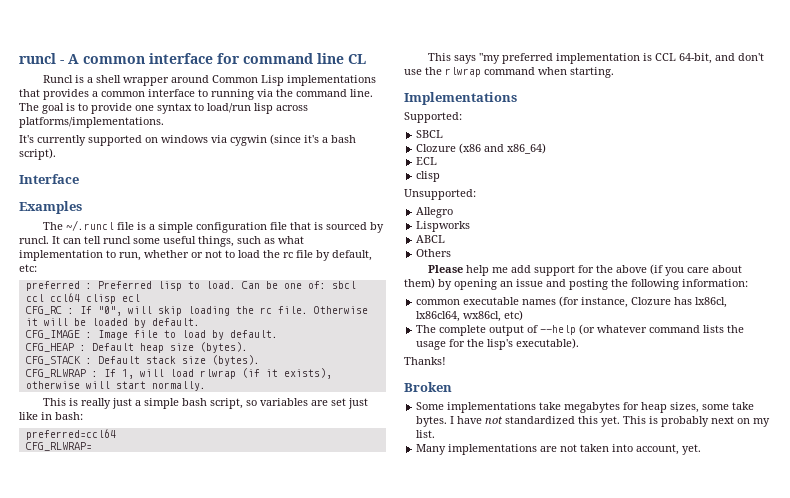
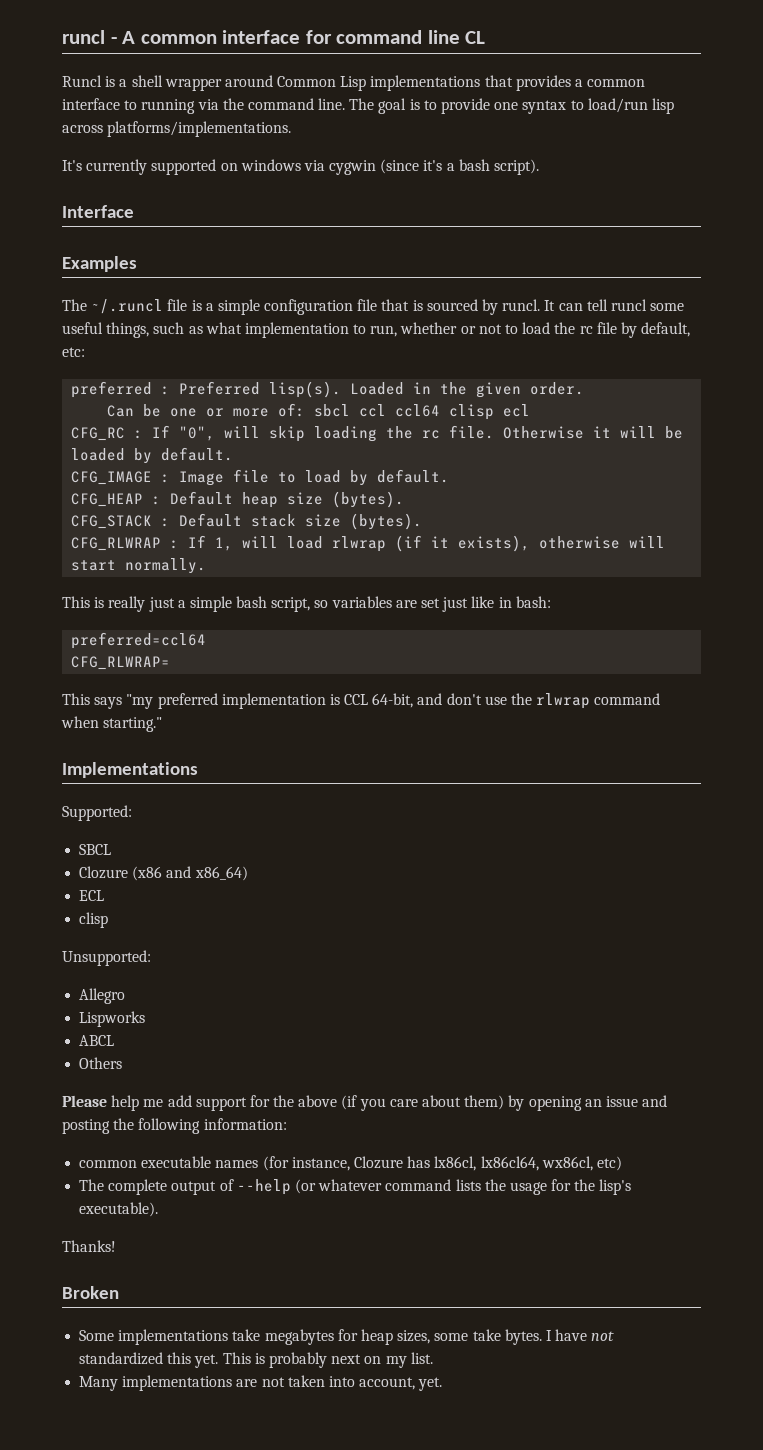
[157,281,236,291] lisp to load. -> [269,381,585,398] lisp(s). Loaded in the given order. //
(302, 286) none -> [206,408,270,417] or more
[570,67,614,78] starting. -> [103,717,163,732] starting."

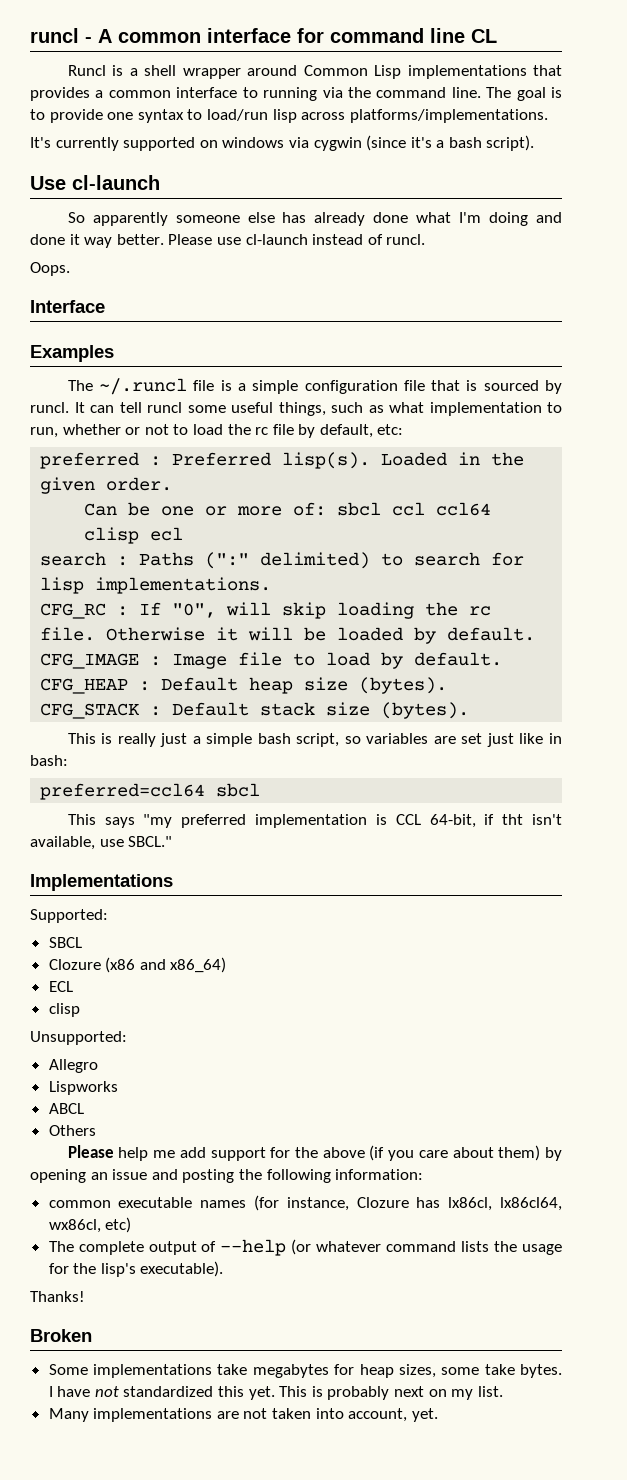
(540, 167) none -> [30,175,160,190] [67,212,562,226] [30,234,426,248] [30,262,70,276] // Use cl-launch // So apparently someone else has already done what I'm doing and done it way better. Please use cl-launch instead of runcl. // Oops.
(531, 410) none -> [40,552,525,569] [40,577,272,594] // search : Paths (":" delimited) to search for lisp implementations.
[71,535,666,552] [71,558,207,574] // CFG_RLWRAP : If 1, will load rlwrap (if it exists), otherwise will start normally. -> (470, 710) none
[71,656,171,670] // CFG_RLWRAP= -> [216,783,261,797] sbcl
[417,693,661,709] [61,716,163,732] and don't use the rlwrap command when starting." -> [484,814,562,825] [30,836,173,850] if tht isn't available, use SBCL."

